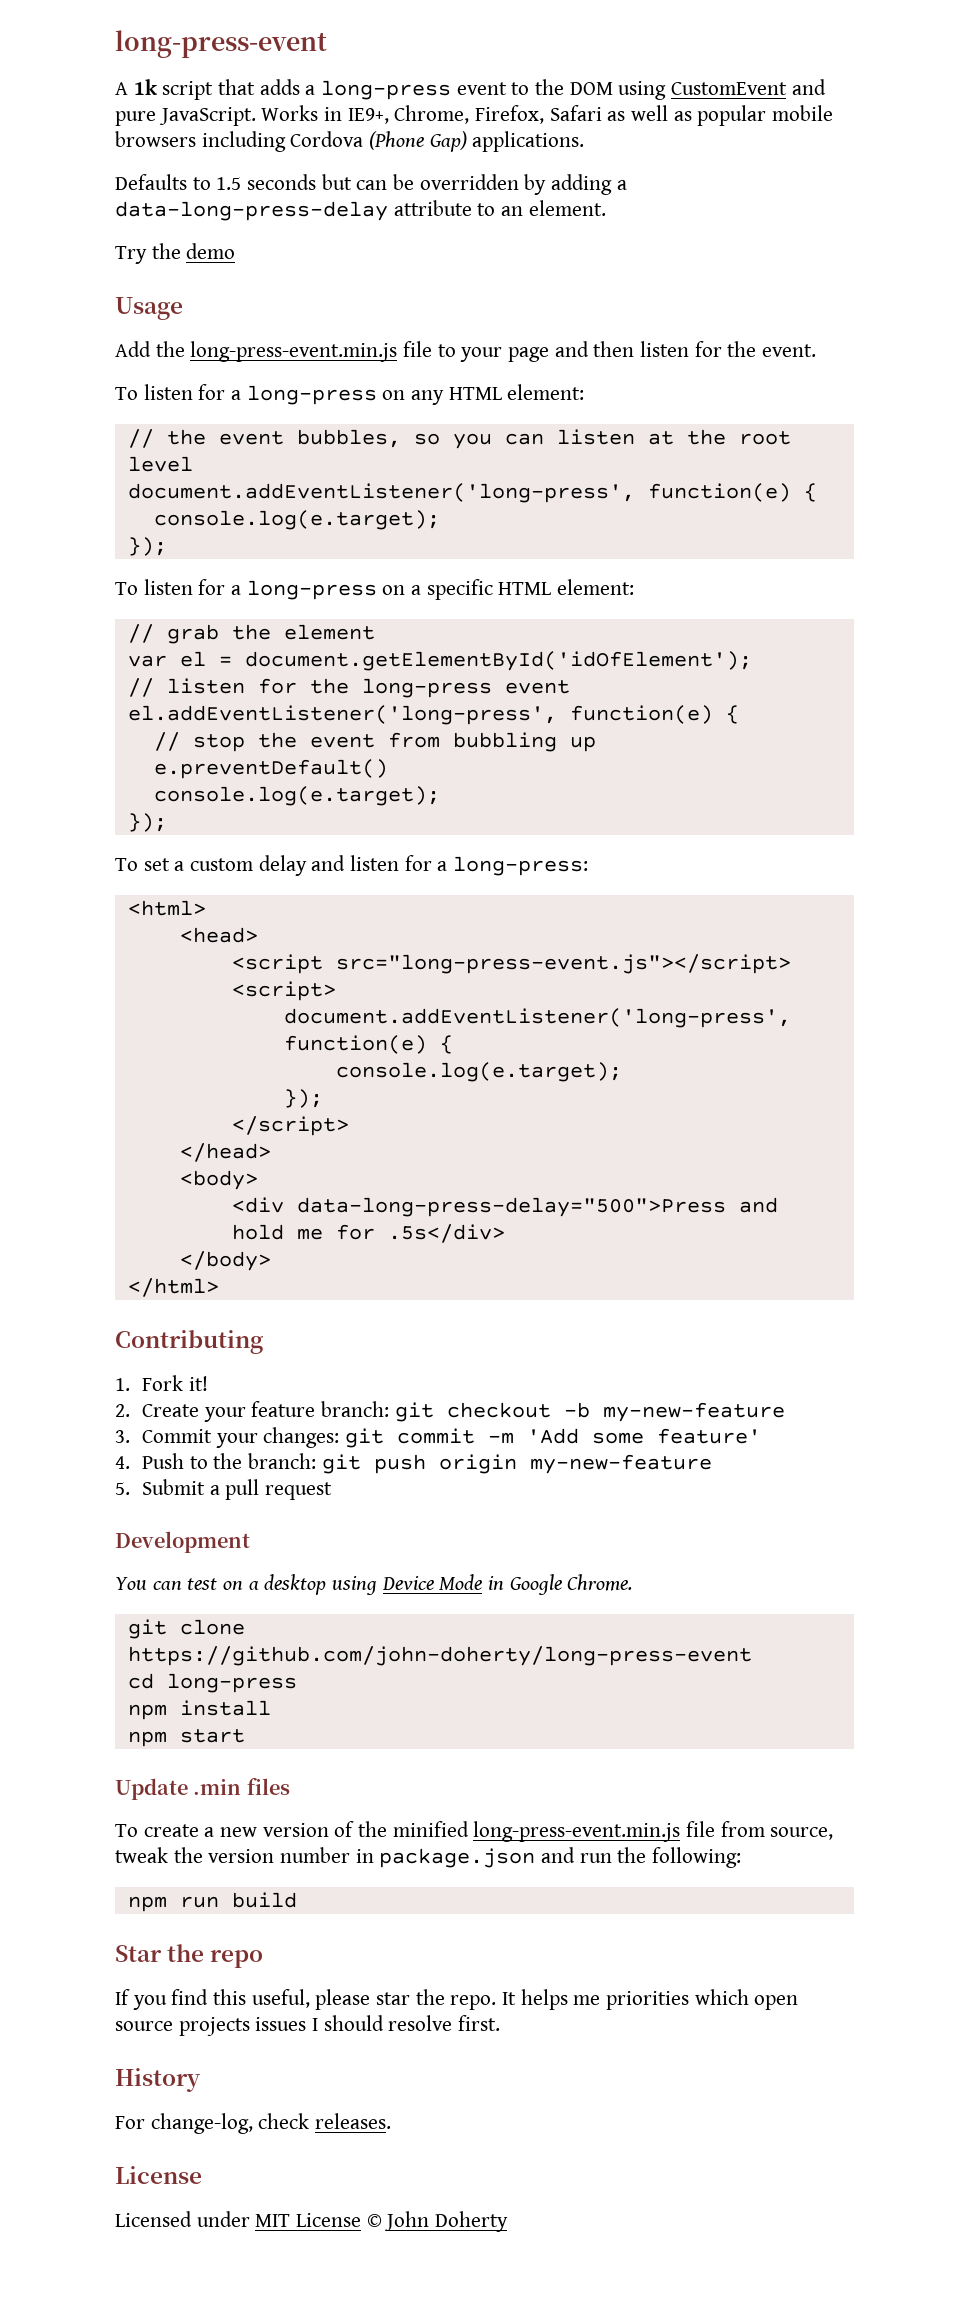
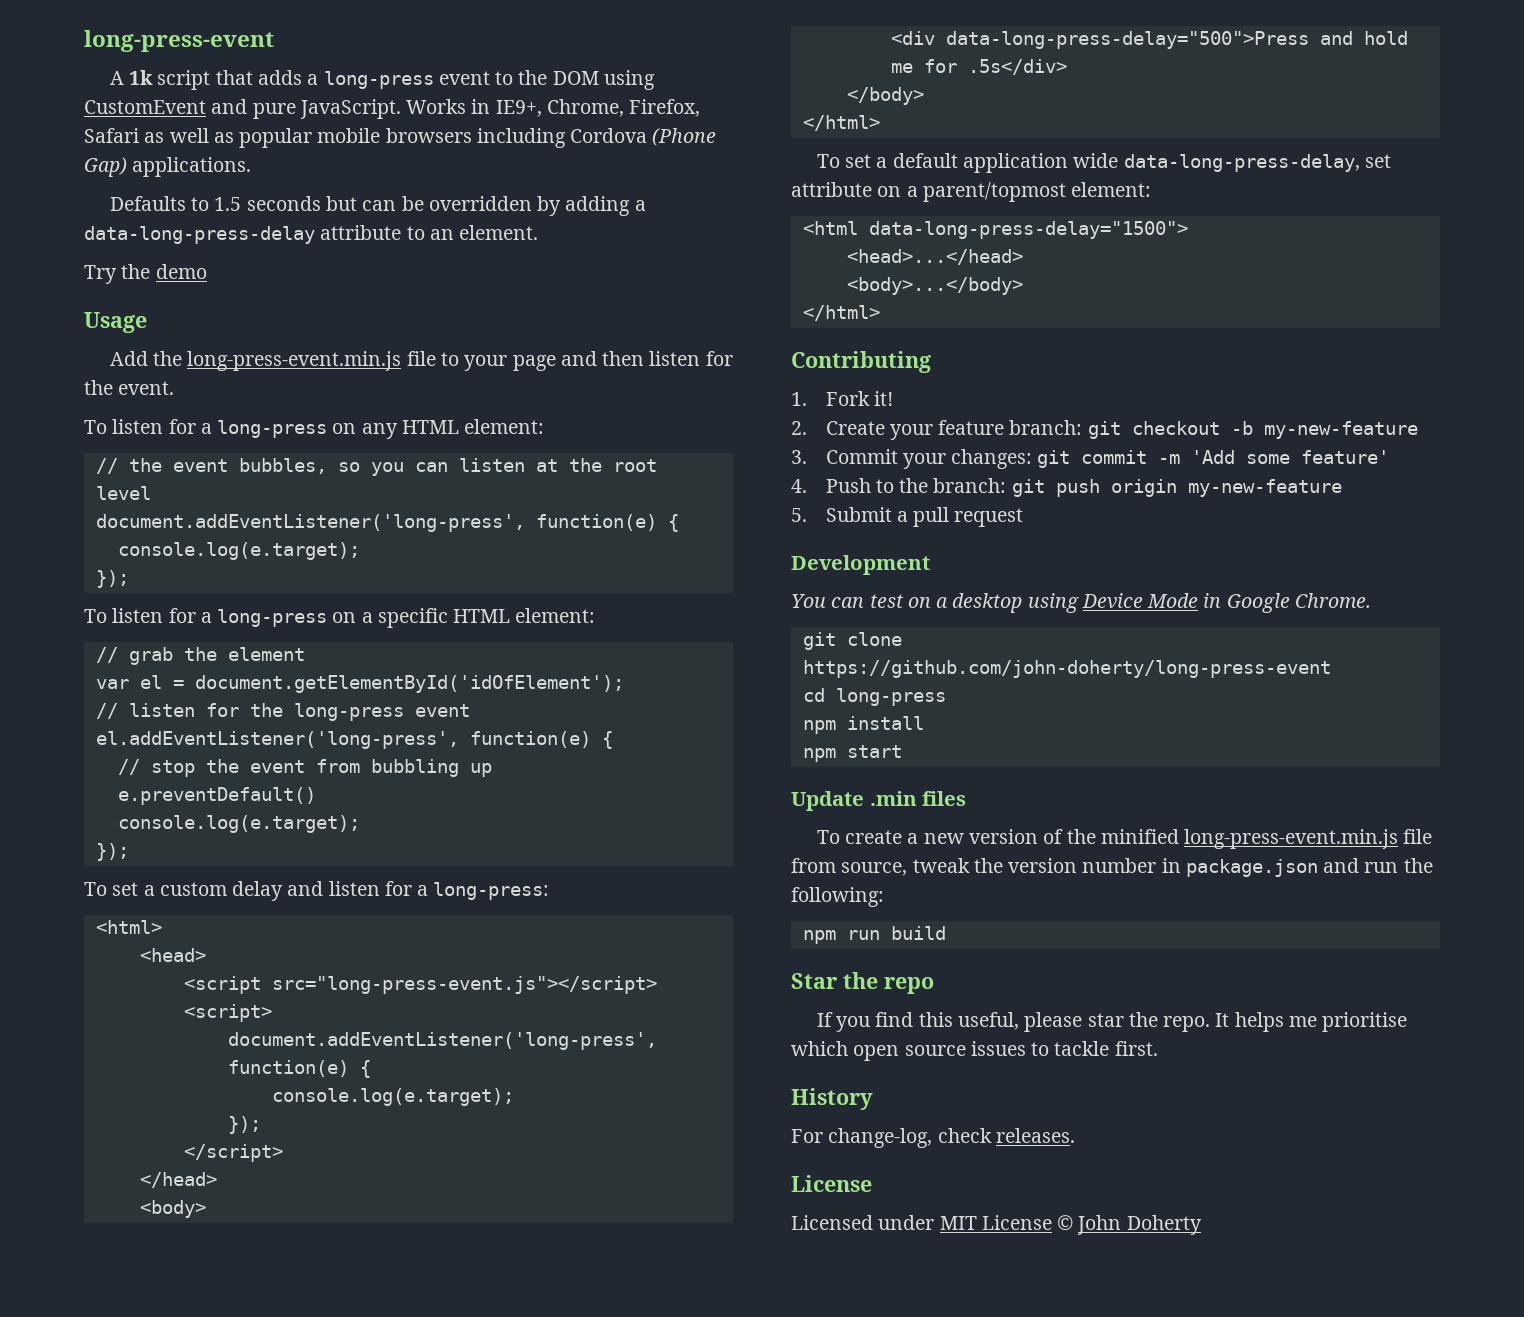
(219, 1287) none -> [816,153,1391,173] [791,182,1152,202] [802,221,1188,239] [846,249,1023,265] [846,277,1023,295] [802,305,880,321] // To set a default application wide data-long-press-delay, set attribute on a parent/topmost element: // <html data-long-press-delay="1500"> // <head>...</head> // <body>...</body> // </html>
[606,1991,690,2010] priorities -> [1322,1012,1408,1032] prioritise
[178,2015,453,2036] projects issues I should resolve -> [970,1041,1110,1056] issues to tackle

